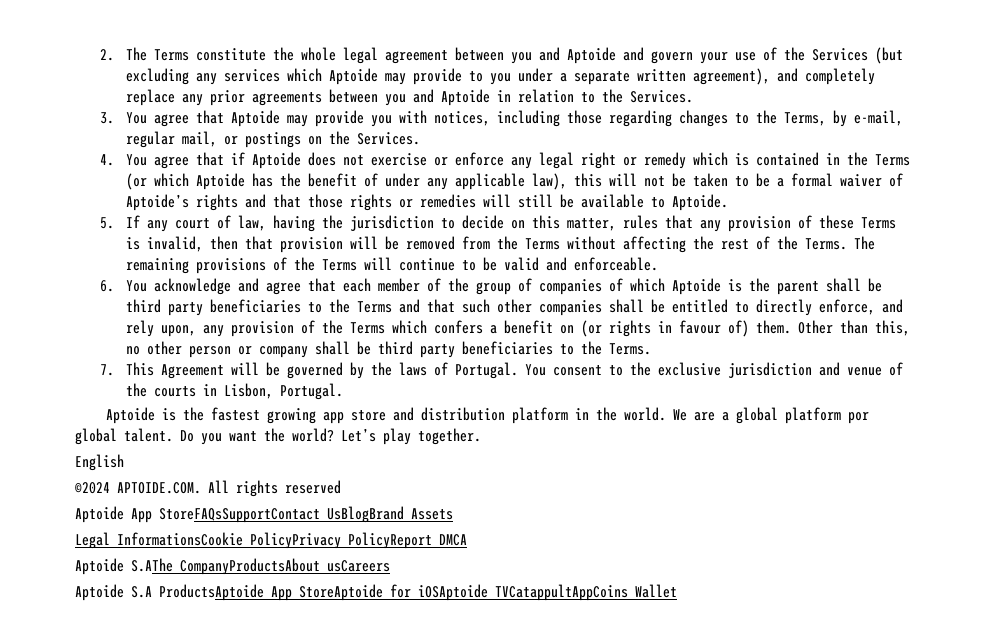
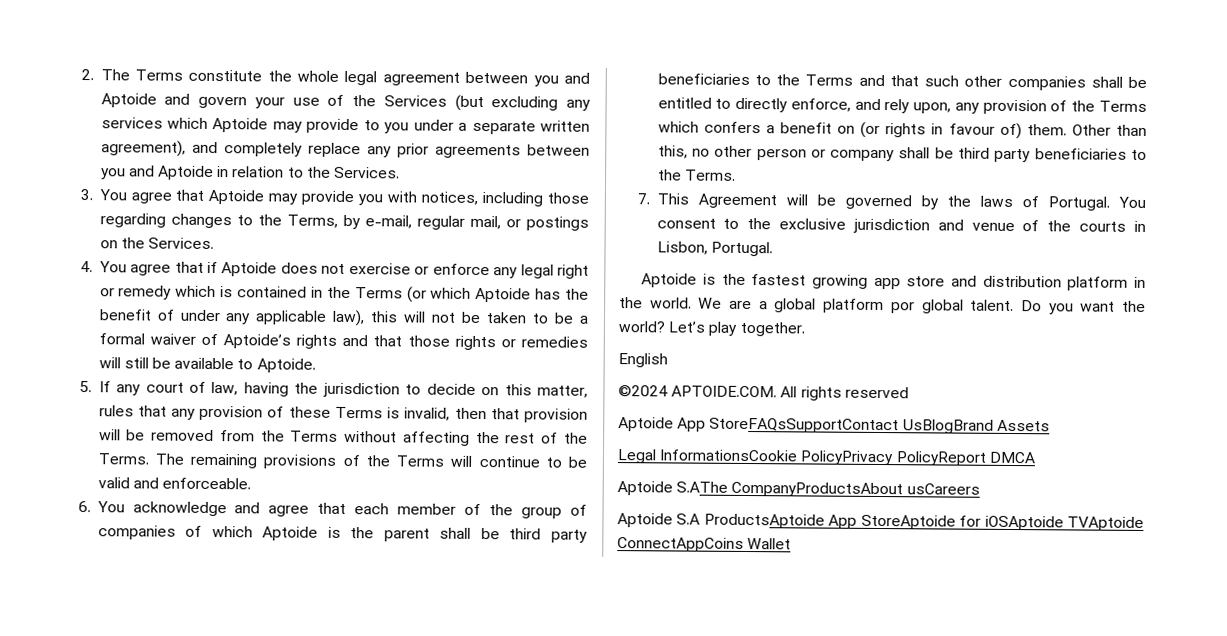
[495,584,628,601] TVCatappultAppCoins -> [1067,516,1144,531] [617,537,744,552] TVAptoide ConnectAppCoins

